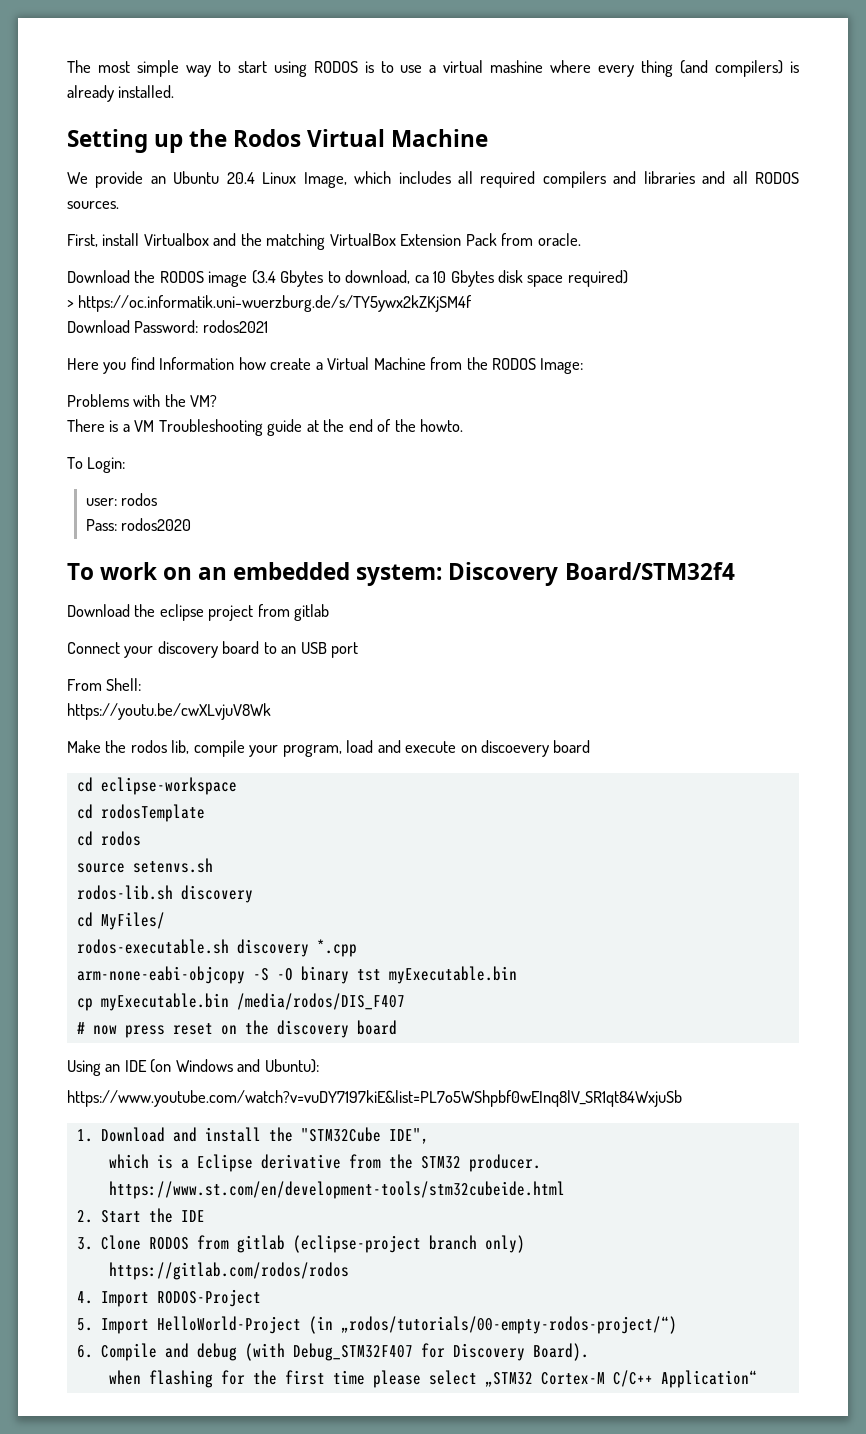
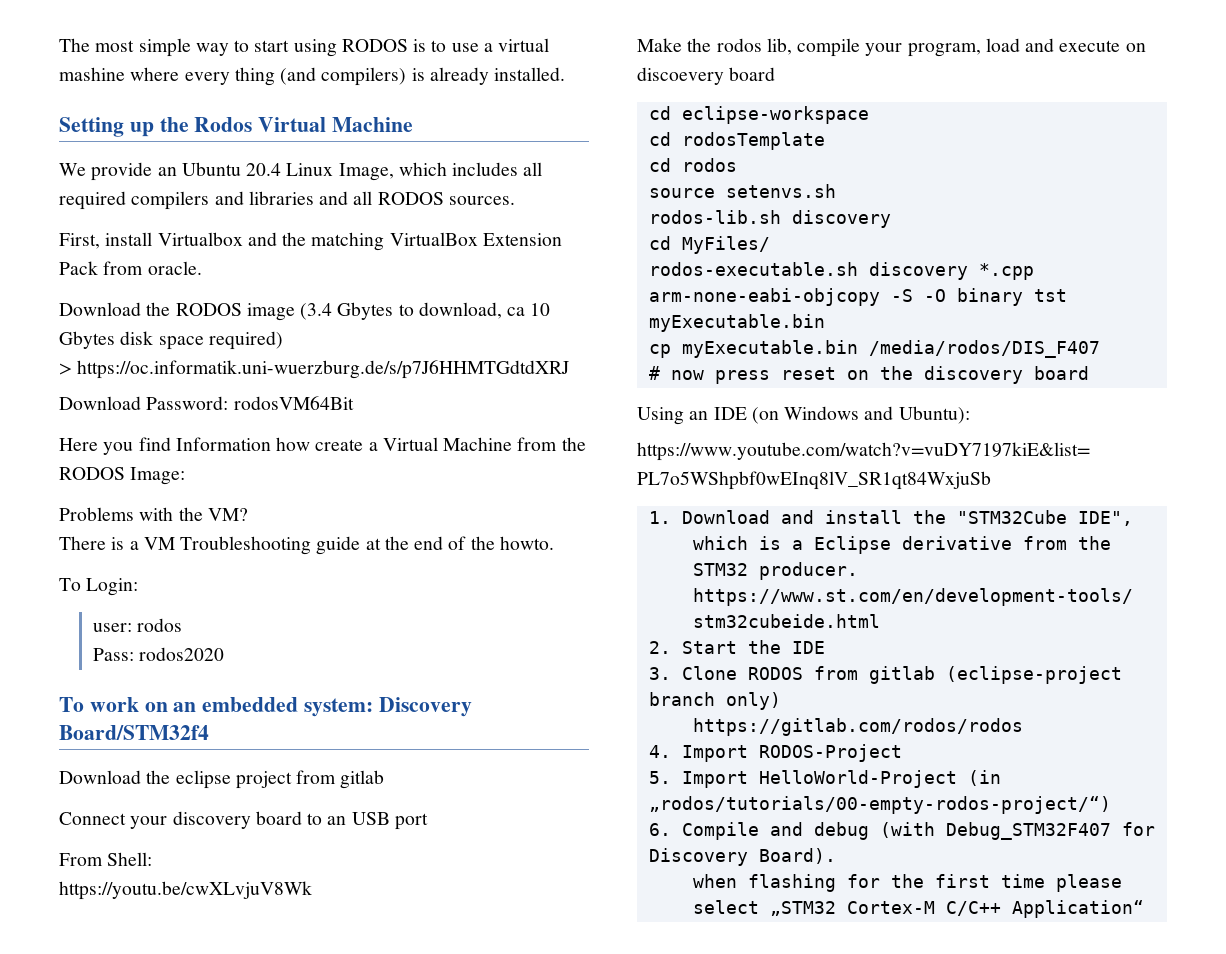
[78,295,473,312] https://oc.informatik.uni-wuerzburg.de/s/TY5ywx2kZKjSM4f -> [77,360,570,379] https://oc.informatik.uni-wuerzburg.de/s/p7J6HHMTGdtdXRJ
[202,320,268,333] rodos2021 -> [233,396,354,410] rodosVM64Bit

